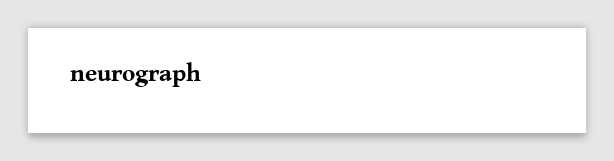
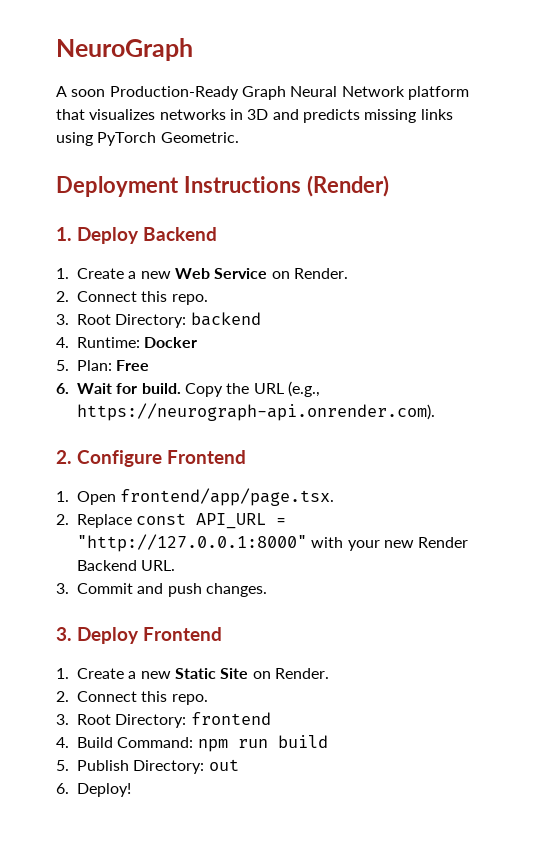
[70,62,201,87] neurograph -> [56,38,193,61] [56,86,469,100] [56,109,453,123] [56,132,239,146] [56,175,389,197] [56,227,217,244] [56,268,348,279] [56,291,208,305] [56,312,261,328] [56,337,198,348] [56,360,150,371] [56,381,320,397] [77,403,435,421] [56,450,246,467] [56,488,335,506] [56,513,287,529] [77,534,469,552] [77,560,176,571] [56,583,267,597] [56,627,222,644] [56,668,329,679] [56,691,208,705] [56,712,271,728] [56,735,328,752] [56,759,239,774] [56,783,131,797] NeuroGraph // A soon Production-Ready Graph Neural Network platform that visualizes networks in 3D and predicts missing links using PyTorch Geometric. // Deployment Instructions (Render) // 1. Deploy Backend // 1. Create a new Web Service on Render. // 2. Connect this repo. // 3. Root Directory: backend // 4. Runtime: Docker // 5. Plan: Free // 6. Wait for build. Copy the URL (e.g., https://neurograph-api.onrender.com). // 2. Configure Frontend // 1. Open frontend/app/page.tsx. // 2. Replace const API_URL = "http://127.0.0.1:8000" with your new Render Backend URL. // 3. Commit and push changes. // 3. Deploy Frontend // 1. Create a new Static Site on Render. // 2. Connect this repo. // 3. Root Directory: frontend // 4. Build Command: npm run build // 5. Publish Directory: out // 6. Deploy!

